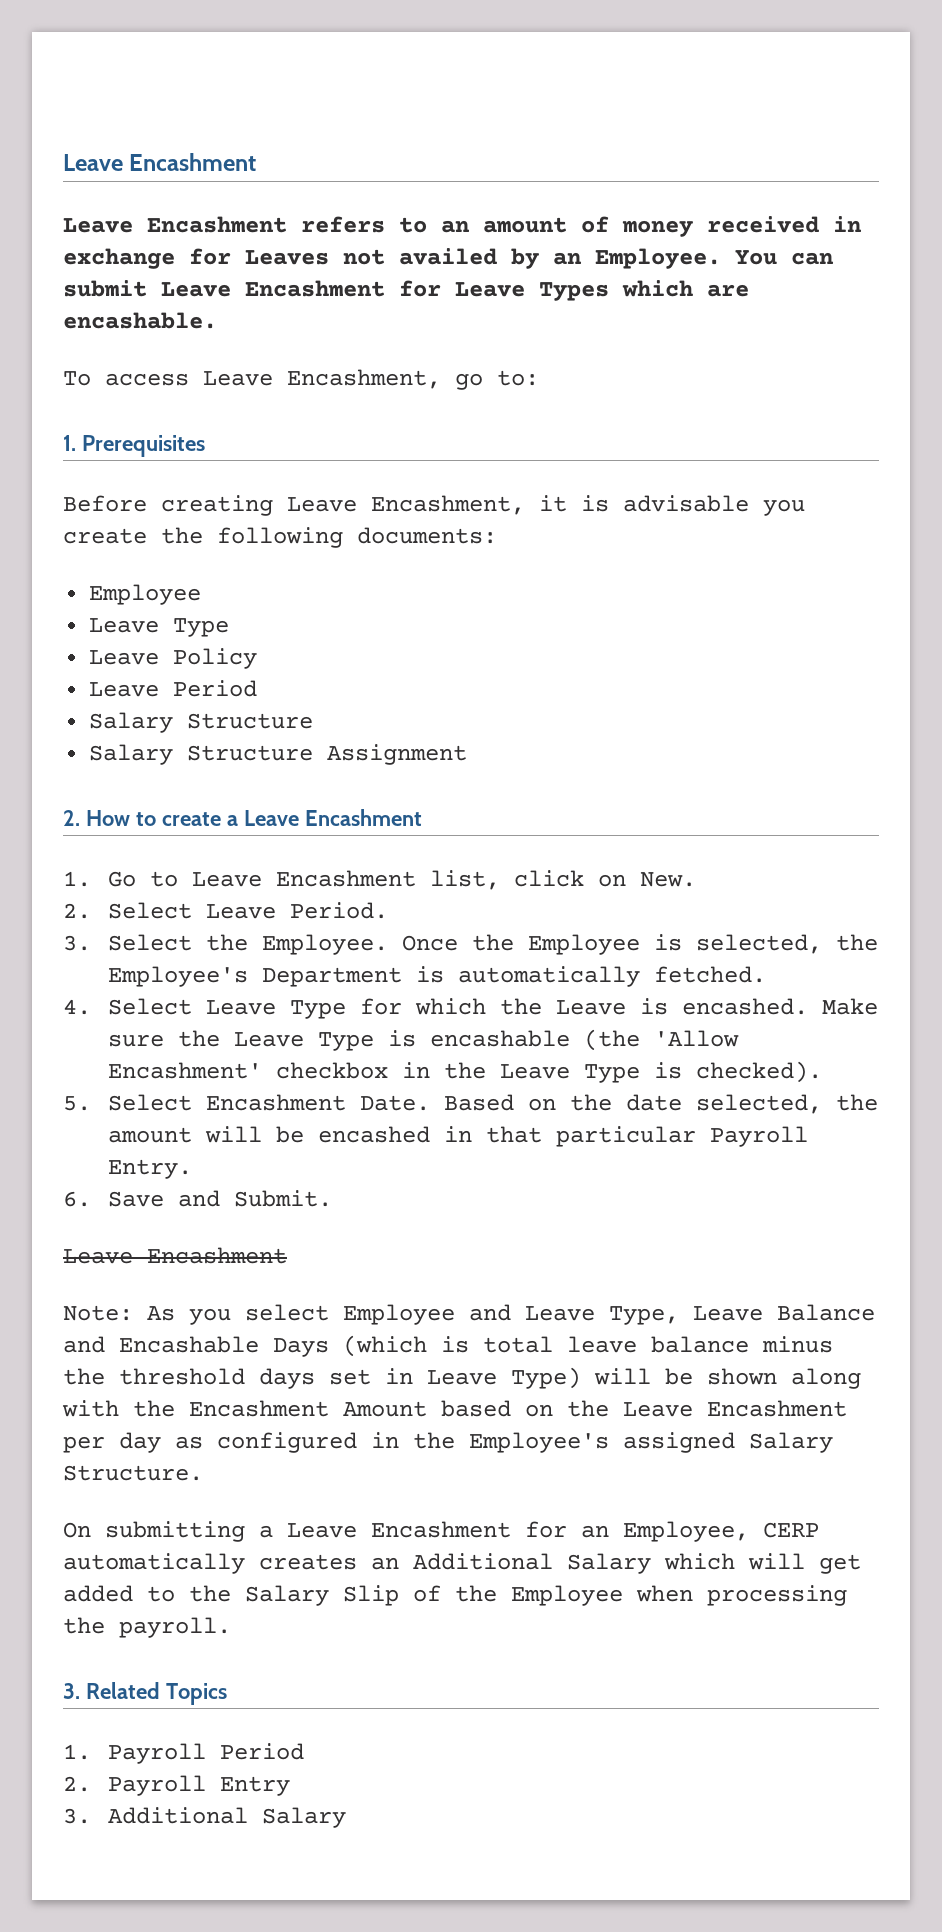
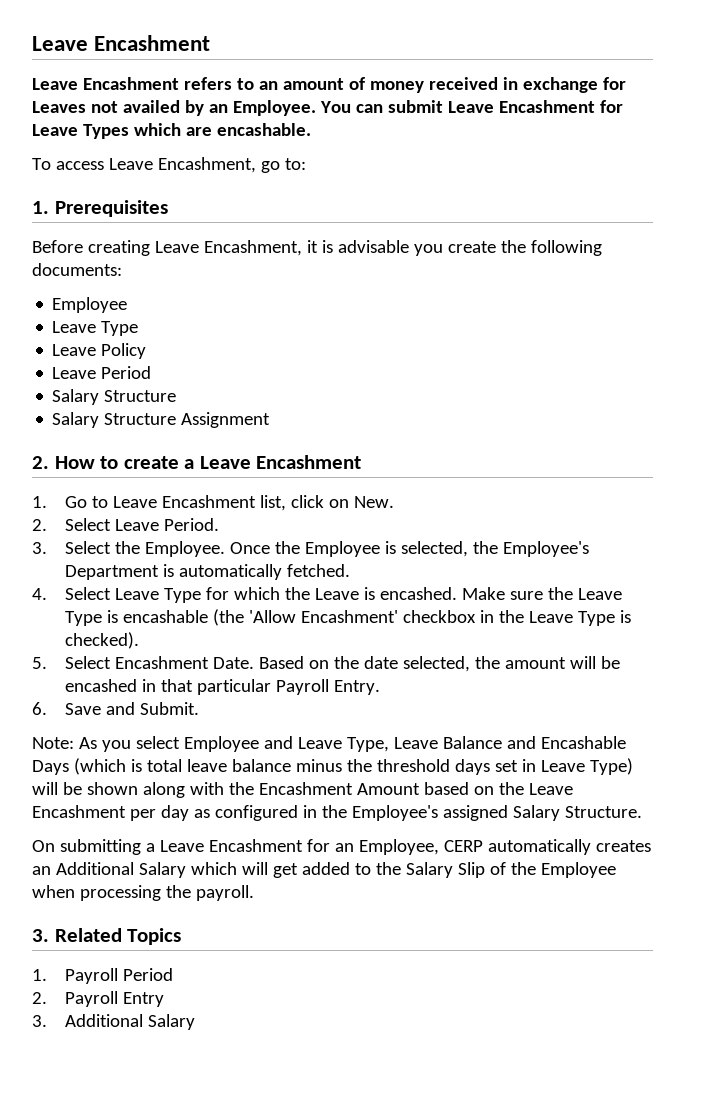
[63,1247,287,1264] // Leave Encashment -> (200, 708) none

